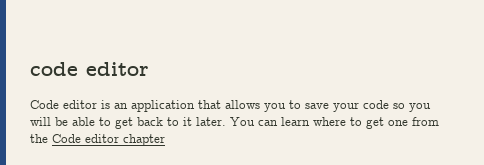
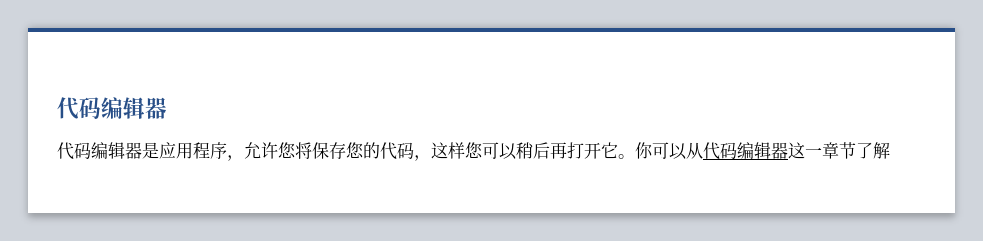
[30,62,149,76] [30,100,431,112] [30,117,439,129] [30,134,165,146] code editor // Code editor is an application that allows you to save your code so you will be able to get back to it later. You can learn where to get one from the Code editor chapter -> [57,97,167,120] [57,142,890,161] 代码编辑器 // 代码编辑器是应用程序，允许您将保存您的代码，这样您可以稍后再打开它。你可以从代码编辑器这一章节了解

